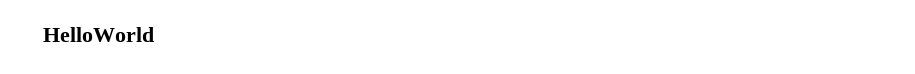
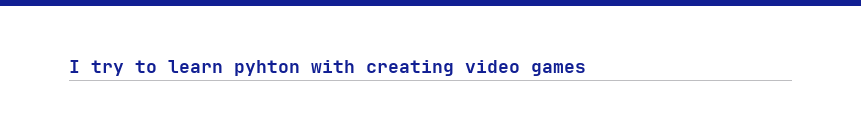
[43,27,154,42] HelloWorld -> [69,60,586,76] I try to learn pyhton with creating video games

